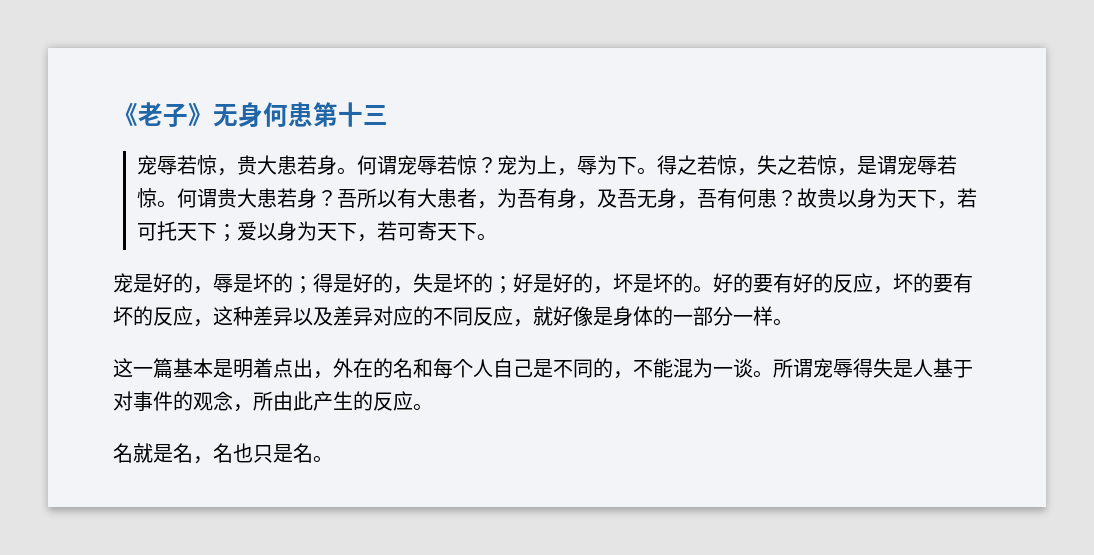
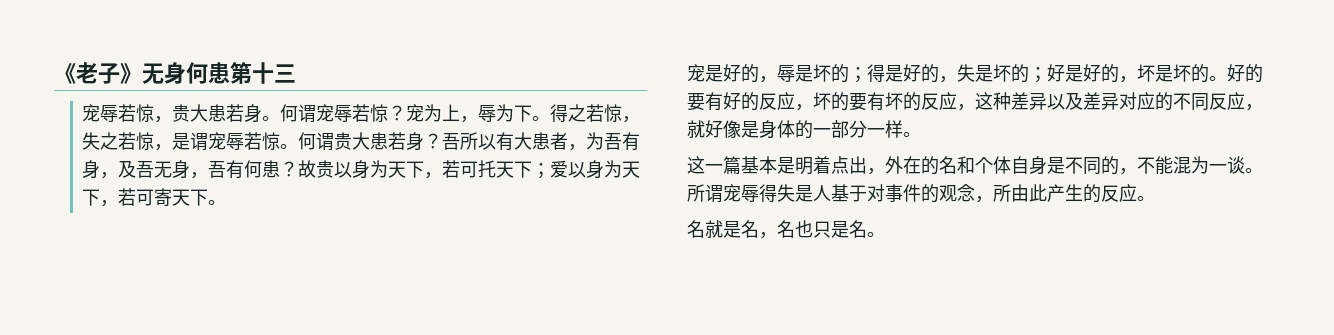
[433,358,533,379] 每个人自己 -> [975,156,1047,175] 个体自身

